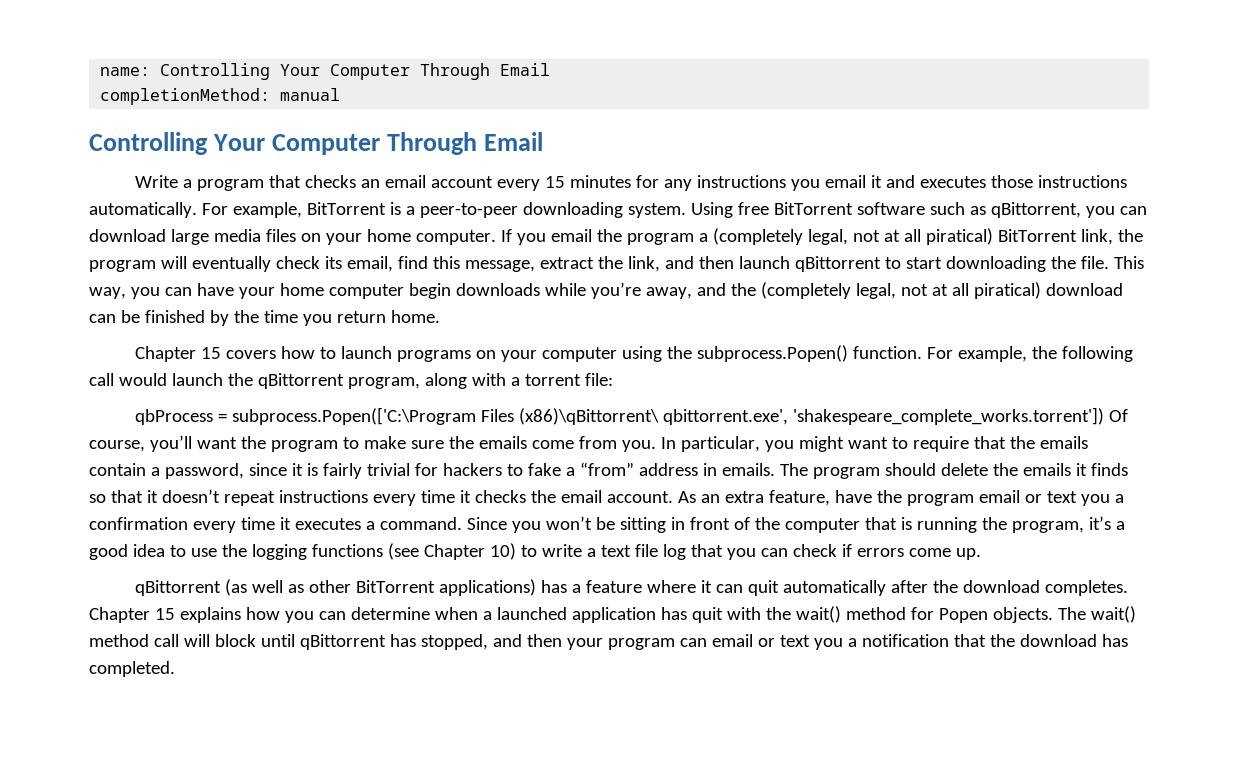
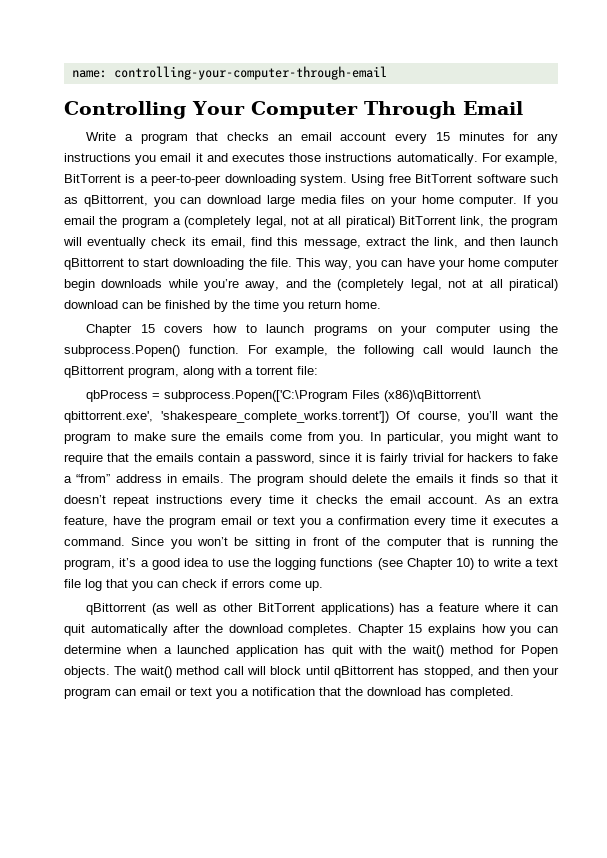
[160,63,551,80] [100,88,341,105] Controlling Your Computer Through Email // completionMethod: manual -> [113,66,387,80] controlling-your-computer-through-email

